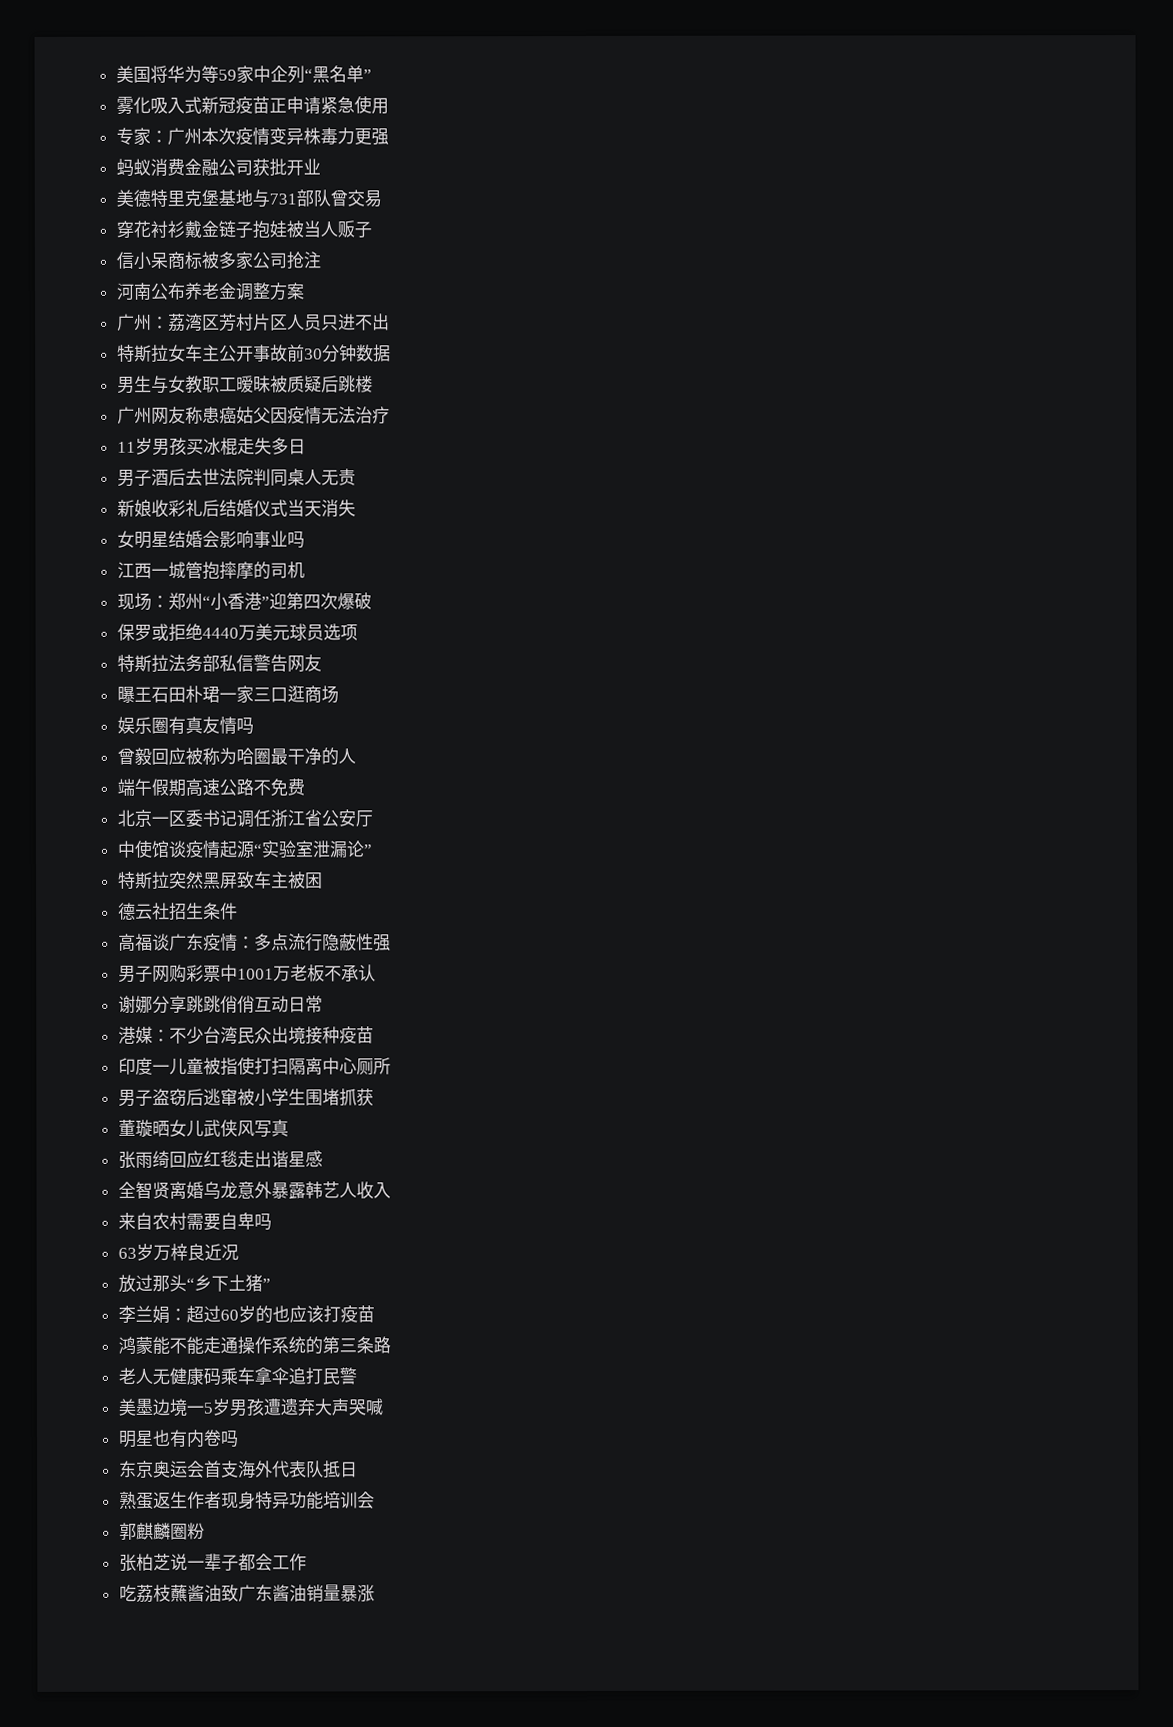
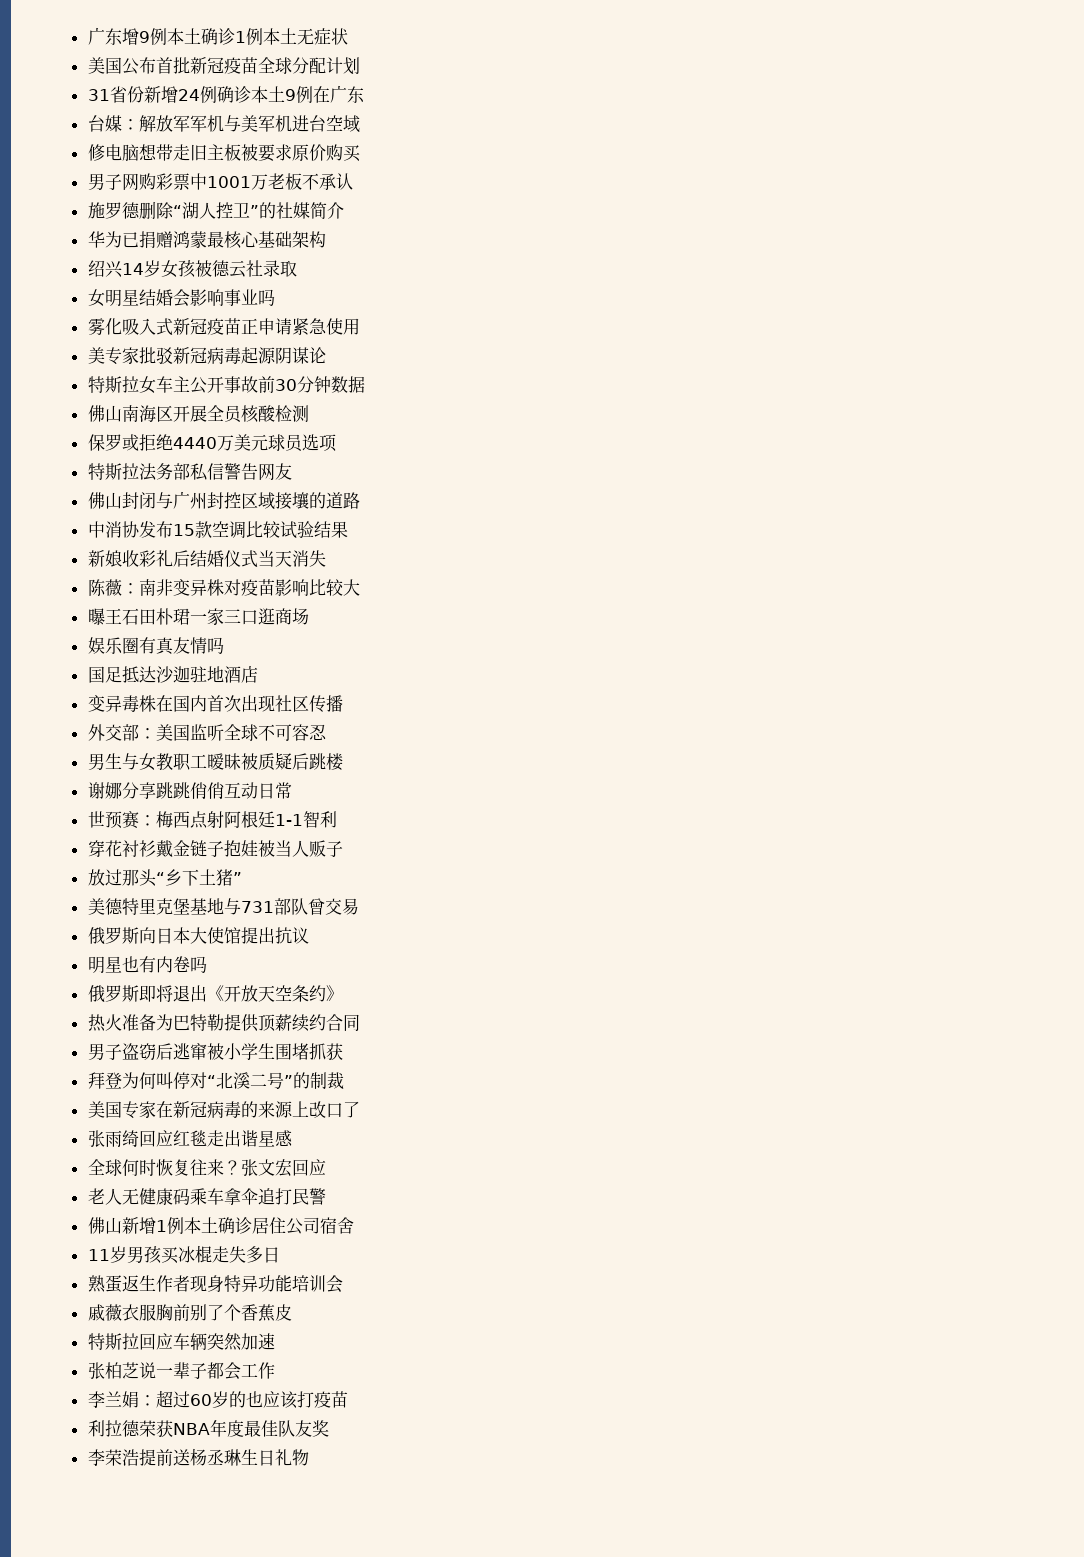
[115,65,372,84] 美国将华为等59家中企列“黑名单” -> [87,27,348,45] [87,57,360,75] [87,85,364,103] [87,115,360,133] [87,144,361,162] [87,173,353,191] [87,201,344,219] [87,231,326,249] [87,260,297,278] [87,289,275,307] 广东增9例本土确诊1例本土无症状 // 美国公布首批新冠疫苗全球分配计划 // 31省份新增24例确诊本土9例在广东 // 台媒：解放军军机与美军机进台空域 // 修电脑想带走旧主板被要求原价购买 // 男子网购彩票中1001万老板不承认 // 施罗德删除“湖人控卫”的社媒简介 // 华为已捐赠鸿蒙最核心基础架构 // 绍兴14岁女孩被德云社录取 // 女明星结婚会影响事业吗
[115,127,389,146] [115,158,321,177] [115,189,382,208] [115,220,372,239] [115,251,321,270] [115,282,305,301] [116,313,390,332] 专家：广州本次疫情变异株毒力更强 // 蚂蚁消费金融公司获批开业 // 美德特里克堡基地与731部队曾交易 // 穿花衬衫戴金链子抱娃被当人贩子 // 信小呆商标被多家公司抢注 // 河南公布养老金调整方案 // 广州：荔湾区芳村片区人员只进不出 -> [87,347,326,365] 美专家批驳新冠病毒起源阴谋论
[116,375,373,394] [116,406,390,425] [116,437,306,456] [116,468,356,487] [116,499,356,518] [116,530,305,549] [116,561,305,580] [116,592,372,611] 男生与女教职工暧昧被质疑后跳楼 // 广州网友称患癌姑父因疫情无法治疗 // 11岁男孩买冰棍走失多日 // 男子酒后去世法院判同桌人无责 // 新娘收彩礼后结婚仪式当天消失 // 女明星结婚会影响事业吗 // 江西一城管抱摔摩的司机 // 现场：郑州“小香港”迎第四次爆破 -> [87,405,309,423] 佛山南海区开展全员核酸检测
(322, 663) none -> [87,491,360,510] [87,521,348,539] [87,550,326,568] [87,579,360,596] // 佛山封闭与广州封控区域接壤的道路 // 中消协发布15款空调比较试验结果 // 新娘收彩礼后结婚仪式当天消失 // 陈薇：南非变异株对疫苗影响比较大
[116,747,356,766] [116,778,305,797] [116,809,373,828] [116,839,372,859] [117,871,323,890] [117,902,238,920] [117,933,391,952] [117,964,376,983] 曾毅回应被称为哈圈最干净的人 // 端午假期高速公路不免费 // 北京一区委书记调任浙江省公安厅 // 中使馆谈疫情起源“实验室泄漏论” // 特斯拉突然黑屏致车主被困 // 德云社招生条件 // 高福谈广东疫情：多点流行隐蔽性强 // 男子网购彩票中1001万老板不承认 -> [87,666,258,683] [87,695,343,713] [87,724,327,741] [87,752,343,771] 国足抵达沙迦驻地酒店 // 变异毒株在国内首次出现社区传播 // 外交部：美国监听全球不可容忍 // 男生与女教职工暧昧被质疑后跳楼
[117,1026,374,1045] [117,1056,391,1076] 港媒：不少台湾民众出境接种疫苗 // 印度一儿童被指使打扫隔离中心厕所 -> [87,811,337,829] [87,840,343,858] [87,869,242,887] [87,898,359,916] [87,927,309,945] [87,956,207,974] [87,985,343,1003] [87,1014,360,1032] 世预赛：梅西点射阿根廷1-1智利 // 穿花衬衫戴金链子抱娃被当人贩子 // 放过那头“乡下土猪” // 美德特里克堡基地与731部队曾交易 // 俄罗斯向日本大使馆提出抗议 // 明星也有内卷吗 // 俄罗斯即将退出《开放天空条约》 // 热火准备为巴特勒提供顶薪续约合同
[117,1119,289,1138] 董璇晒女儿武侠风写真 -> [87,1072,344,1090] [87,1101,360,1119] 拜登为何叫停对“北溪二号”的制裁 // 美国专家在新冠病毒的来源上改口了
[134,1181,391,1200] [117,1212,272,1231] [117,1243,239,1261] [117,1274,271,1293] [117,1305,375,1324] [117,1336,391,1355] 智贤离婚乌龙意外暴露韩艺人收入 // 来自农村需要自卑吗 // 63岁万梓良近况 // 放过那头“乡下土猪” // 李兰娟：超过60岁的也应该打疫苗 // 鸿蒙能不能走通操作系统的第三条路 -> [104,1159,326,1177] 球何时恢复往来？张文宏回应
[117,1398,383,1417] [117,1429,239,1448] [118,1460,341,1479] 美墨边境一5岁男孩遭遗弃大声哭喊 // 明星也有内卷吗 // 东京奥运会首支海外代表队抵 -> [87,1217,354,1235] [87,1245,263,1264] 佛山新增1例本土确诊居住公司宿舍 // 11岁男孩买冰棍走失多
[118,1522,205,1540] 郭麒麟圈粉 -> [87,1304,292,1322] [87,1333,275,1351] 戚薇衣服胸前别了个香蕉皮 // 特斯拉回应车辆突然加速
[118,1584,375,1603] 吃荔枝蘸酱油致广东酱油销量暴涨 -> [87,1390,348,1409] [87,1419,329,1437] [87,1448,309,1466] 李兰娟：超过60岁的也应该打疫苗 // 利拉德荣获NBA年度最佳队友奖 // 李荣浩提前送杨丞琳生日礼物

